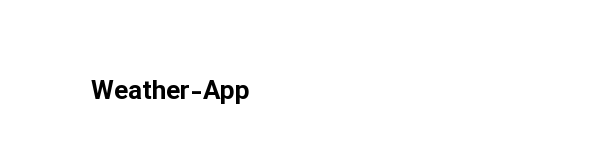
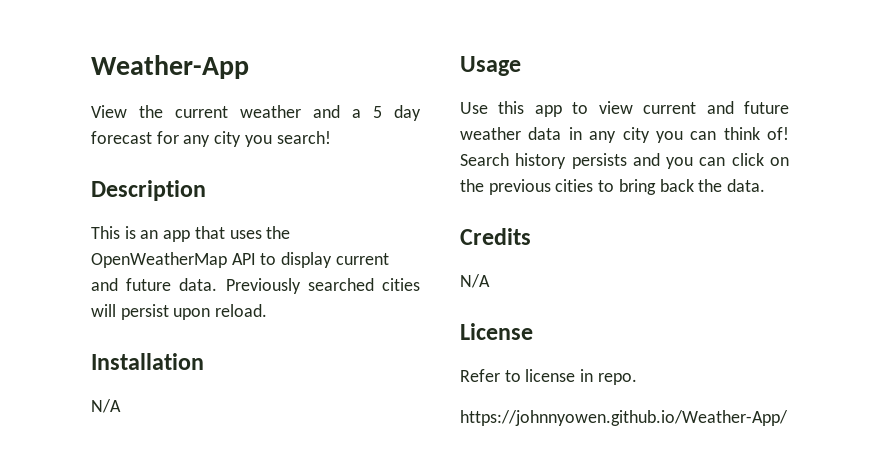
(250, 92) none -> [91,105,421,121] [91,131,331,147] [91,180,206,201] [91,226,291,242] [91,252,389,268] [91,278,420,294] [91,304,268,320] [91,353,204,370] [91,399,121,413] [460,56,521,76] [460,101,789,117] [460,127,789,143] [460,153,789,169] [460,179,766,195] [460,228,531,245] [460,274,490,288] [460,323,533,340] [460,369,637,385] [460,410,788,426] // View the current weather and a 5 day forecast for any city you search! // Description // This is an app that uses the OpenWeatherMap API to display current and future data. Previously searched cities will persist upon reload. // Installation // N/A // Usage // Use this app to view current and future weather data in any city you can think of! Search history persists and you can click on the previous cities to bring back the data. // Credits // N/A // License // Refer to license in repo. // https://johnnyowen.github.io/Weather-App/

